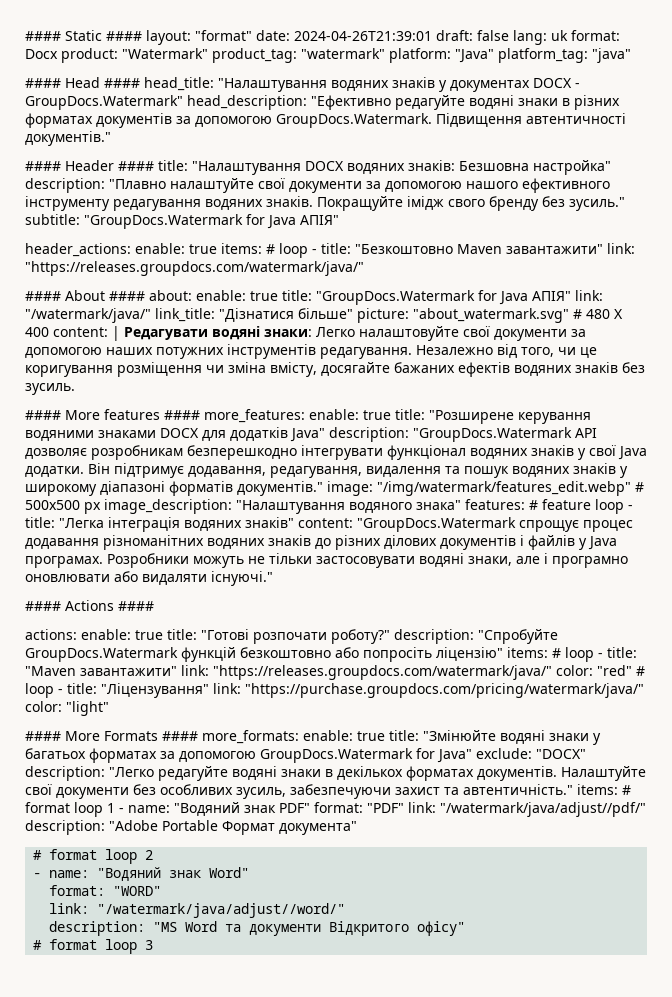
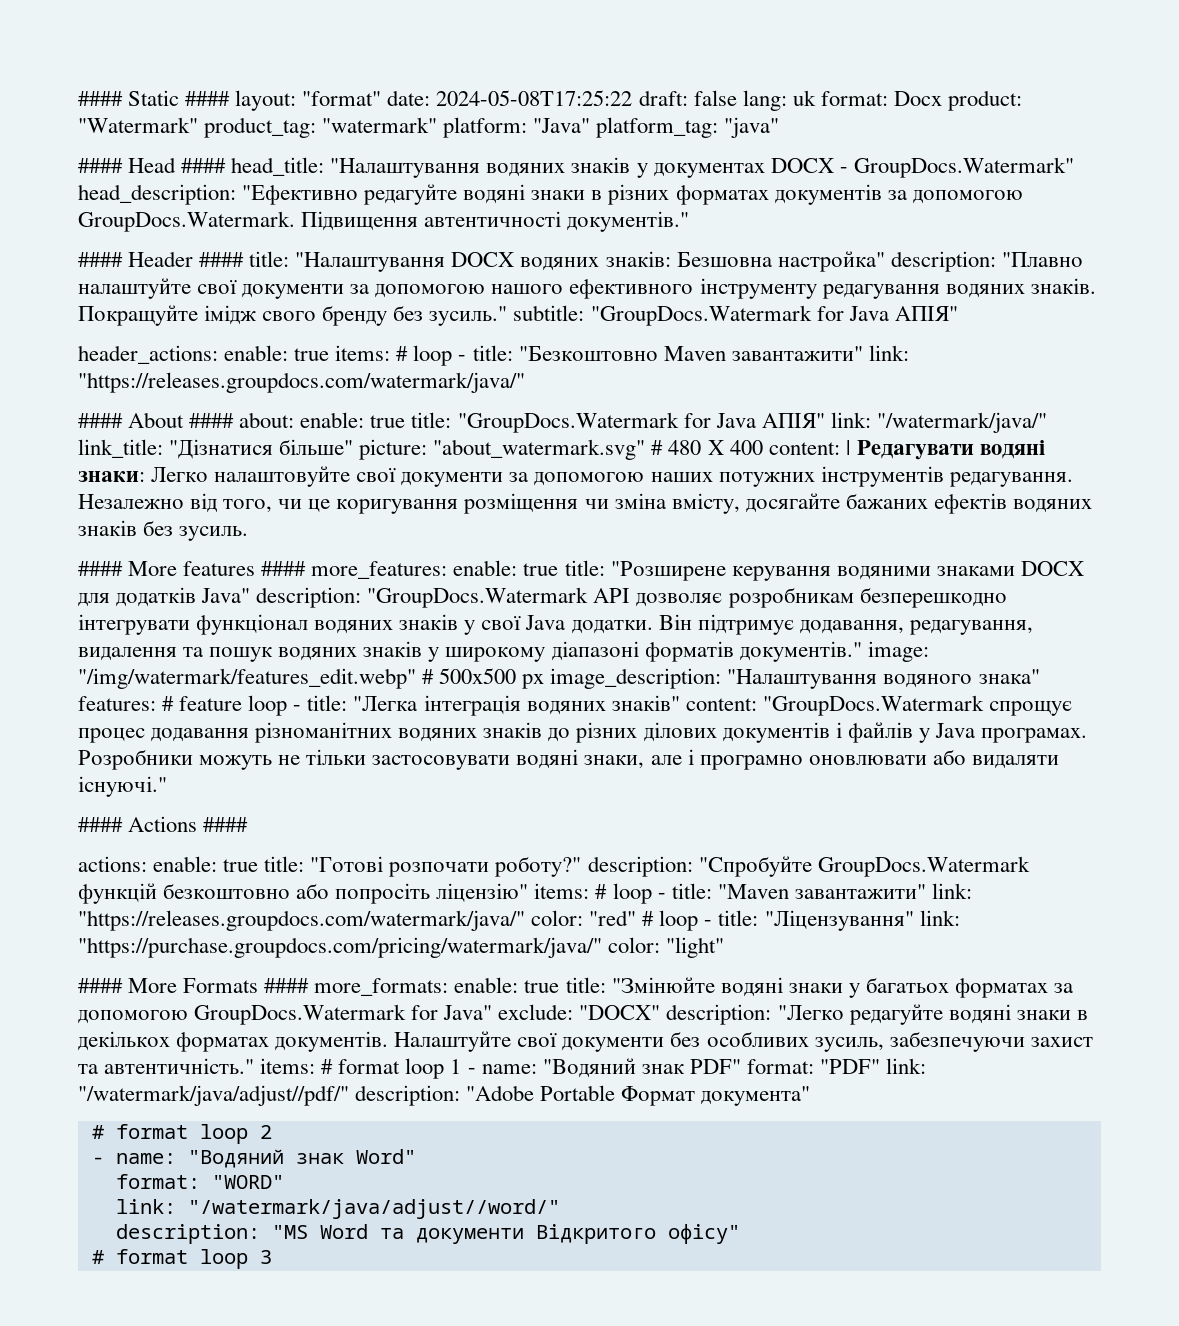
[294,31,432,41] 2024-04-26T21:39:01 -> [436,90,633,106] 2024-05-08T17:25:22

